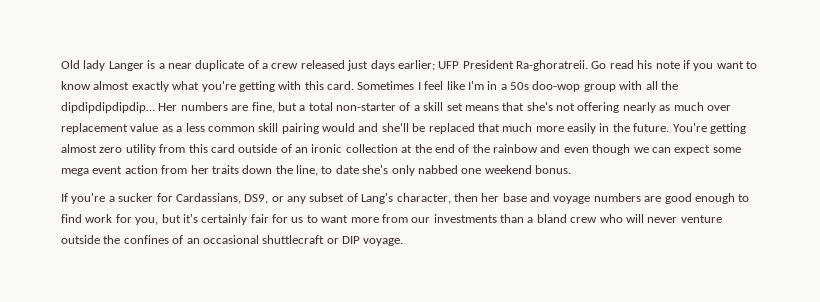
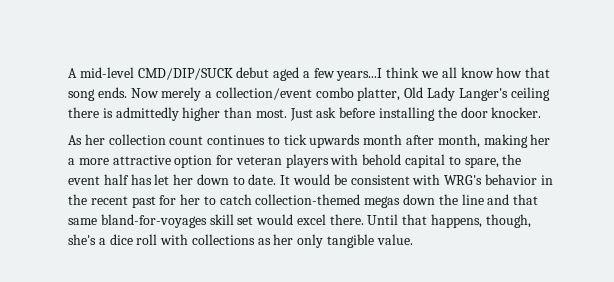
[61,60,757,71] [61,81,678,92] [61,102,731,113] [61,123,746,134] [61,144,741,155] [61,165,571,176] [61,193,750,204] [61,214,722,225] [61,235,404,246] Old lady Langer is a near duplicate of a crew released just days earlier; UFP President Ra-ghoratreii. Go read his note if you want to know almost exactly what you're getting with this card. Sometimes I feel like I'm in a 50s doo-wop group with all the dipdipdipdipdip… Her numbers are fine, but a total non-starter of a skill set means that she's not offering nearly as much over replacement value as a less common skill pairing would and she'll be replaced that much more easily in the future. You're getting almost zero utility from this card outside of an ironic collection at the end of the rainbow and even though we can expect some mega event action from her traits down the line, to date she's only nabbed one weekend bonus. // If you're a sucker for Cardassians, DS9, or any subset of Lang's character, then her base and voyage numbers are good enough to find work for you, but it's certainly fair for us to want more from our investments than a bland crew who will never venture outside the confines of an occasional shuttlecraft or DIP voyage. -> [68,67,551,81] [68,87,550,101] [68,107,542,121] [68,134,551,148] [68,154,522,168] [68,174,553,185] [68,194,539,208] [68,214,531,228] [68,234,413,248] A mid-level CMD/DIP/SUCK debut aged a few years...I think we all know how that song ends. Now merely a collection/event combo platter, Old Lady Langer's ceiling there is admittedly higher than most. Just ask before installing the door knocker. // As her collection count continues to tick upwards month after month, making her a more attractive option for veteran players with behold capital to spare, the event half has let her down to date. It would be consistent with WRG's behavior in the recent past for her to catch collection-themed megas down the line and that same bland-for-voyages skill set would excel there. Until that happens, though, she's a dice roll with collections as her only tangible value.

